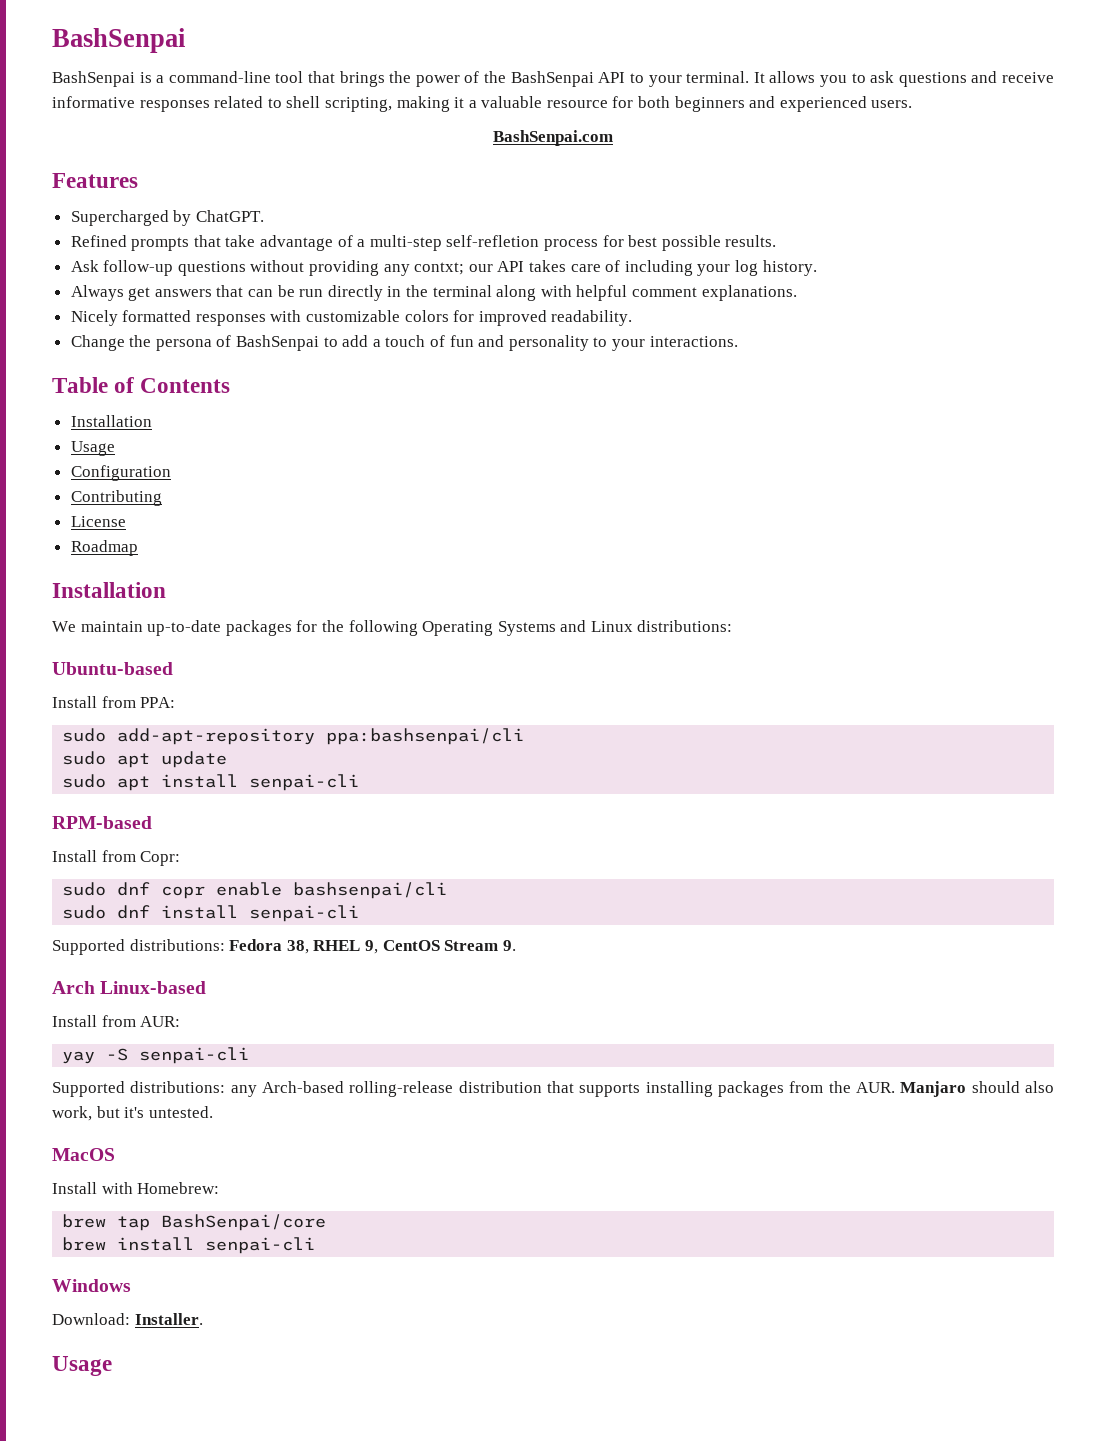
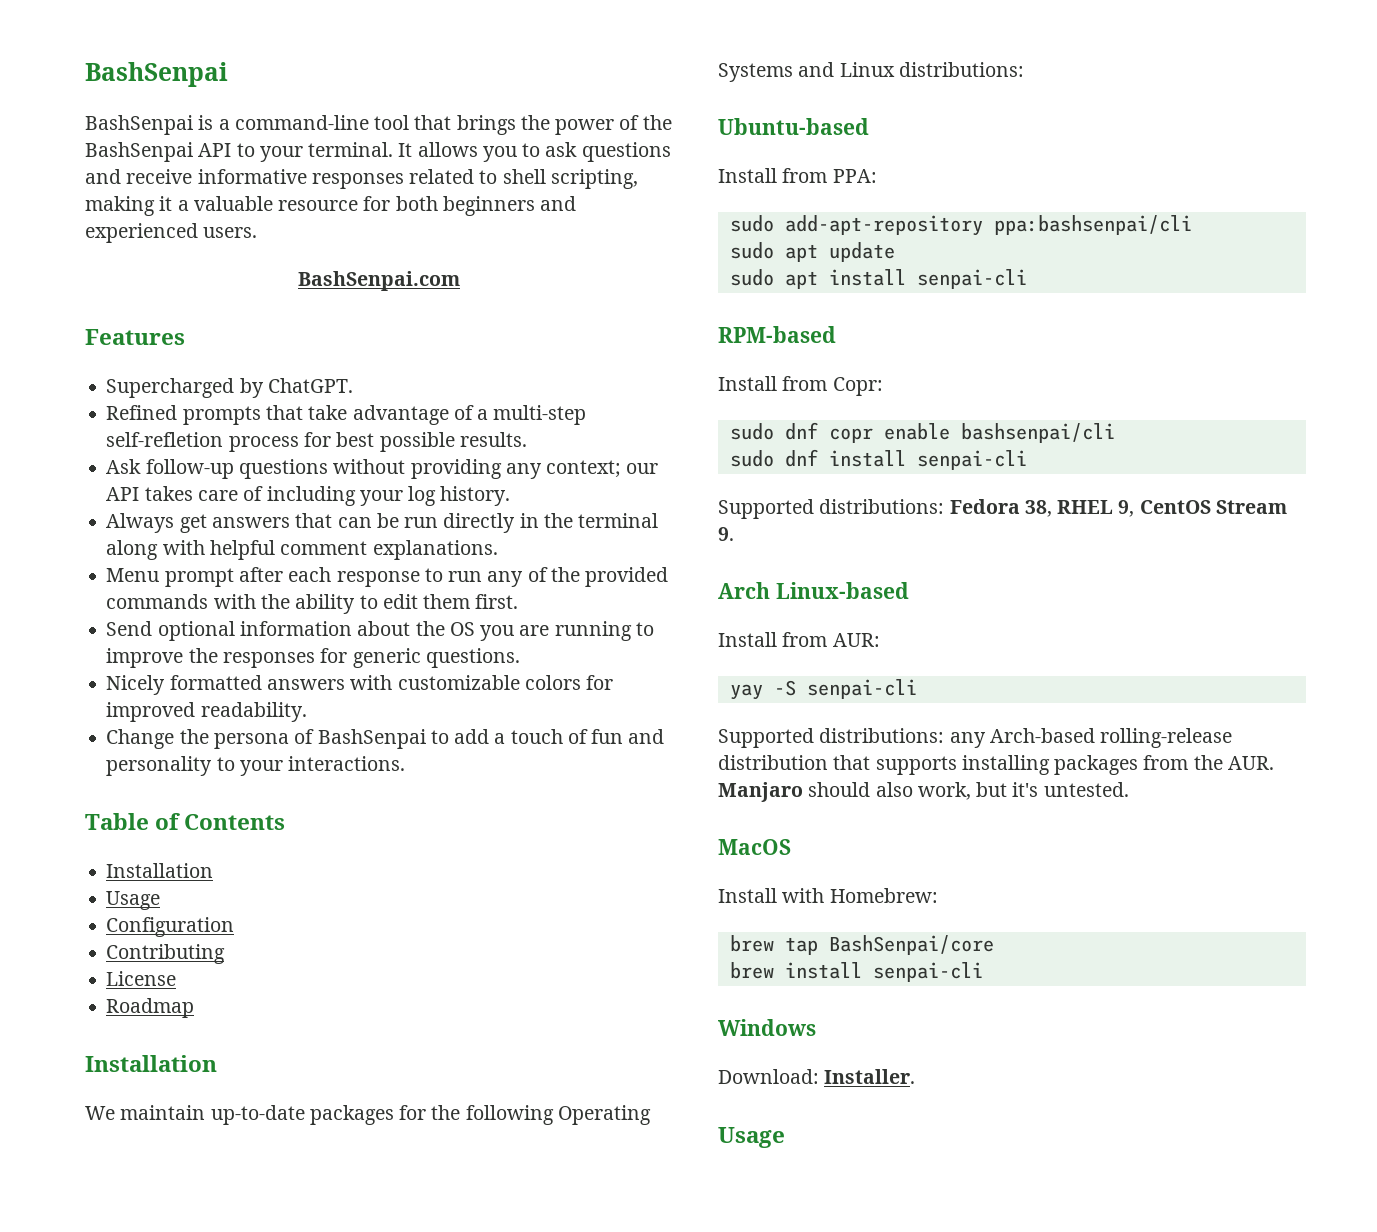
[414,262,465,275] contxt; -> [546,460,622,478] context;
(797, 293) none -> [106,567,669,587] [106,594,519,614] [106,621,654,641] [106,648,520,668] // Menu prompt after each response to run any of the provided commands with the ability to edit them first. // Send optional information about the OS you are running to improve the responses for generic questions.
[195,314,266,326] responses -> [266,679,345,690] answers

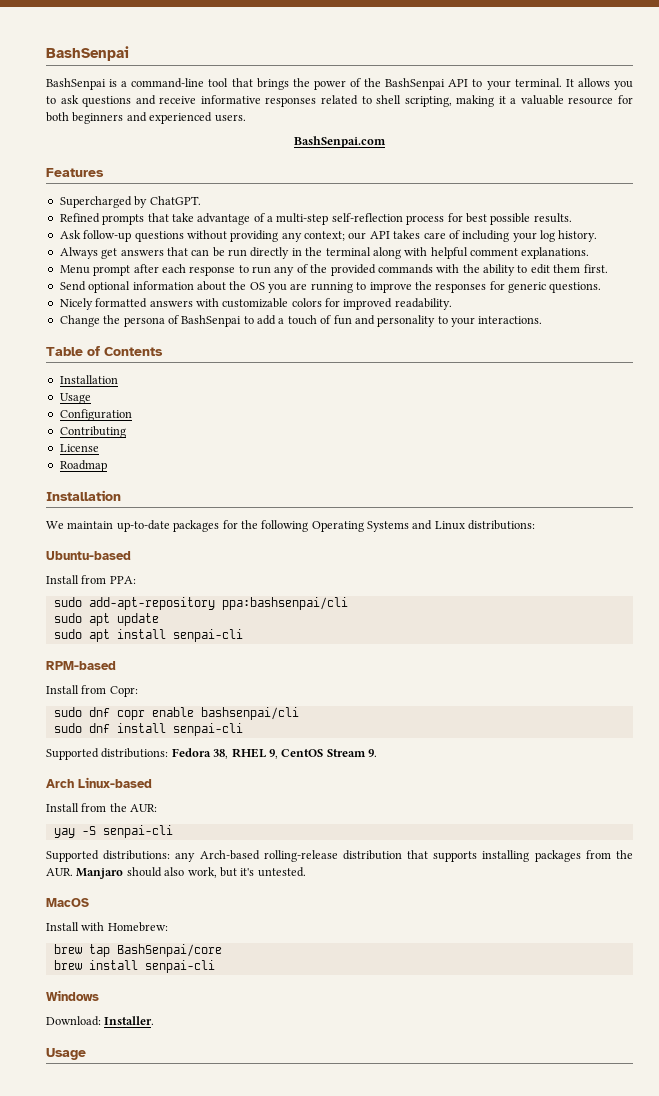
[106,432,224,447] self-refletion -> [331,213,403,222] self-reflection
(828, 639) none -> [109,803,127,812] the

